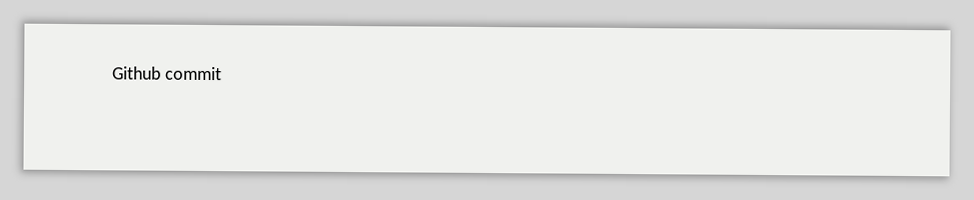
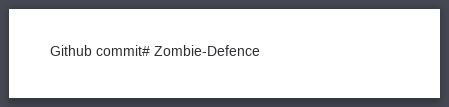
[164,66,222,81] commit -> [96,45,260,56] commit# Zombie-Defence

